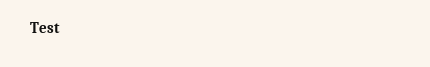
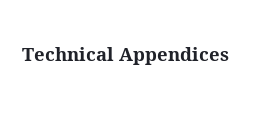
[30,22,60,33] Test -> [22,47,229,65] Technical Appendices

